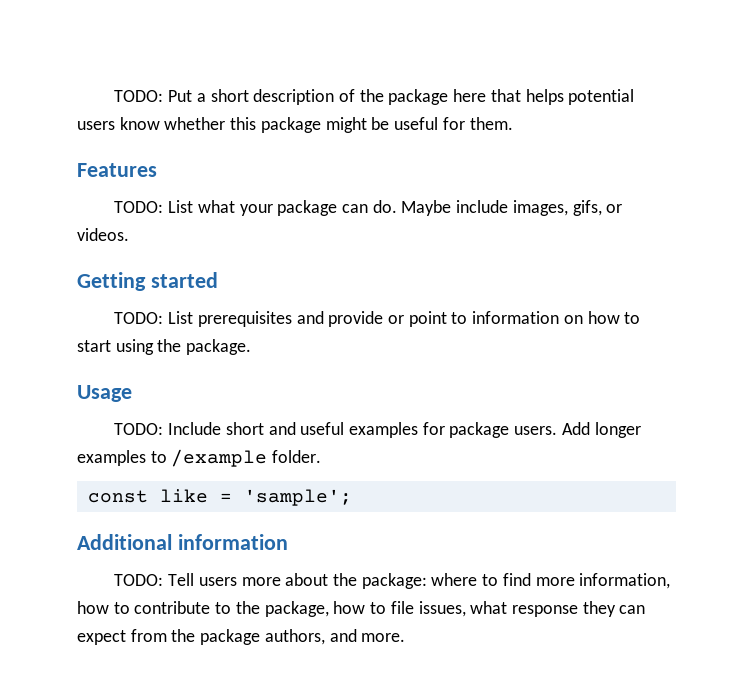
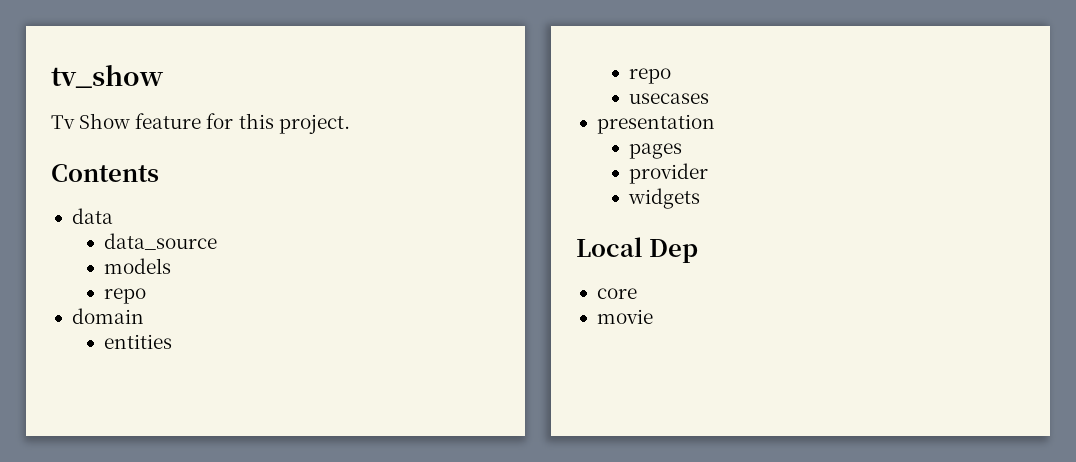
[114,89,635,105] [77,117,513,133] [77,163,157,177] [114,200,623,216] [77,228,129,241] [77,272,218,291] [114,311,641,327] [77,339,252,355] [77,385,132,402] [114,422,641,438] [77,449,322,467] [87,489,352,506] [77,534,288,550] [114,573,671,589] [77,601,646,617] [77,629,406,645] TODO: Put a short description of the package here that helps potential users know whether this package might be useful for them. // Features // TODO: List what your package can do. Maybe include images, gifs, or videos. // Getting started // TODO: List prerequisites and provide or point to information on how to start using the package. // Usage // TODO: Include short and useful examples for package users. Add longer examples to /example folder. // const like = 'sample'; // Additional information // TODO: Tell users more about the package: where to find more information, how to contribute to the package, how to file issues, what response they can expect from the package authors, and more. -> [51,64,164,88] [51,113,350,134] [51,164,159,182] [71,208,113,224] [103,233,217,250] [103,258,171,274] [103,288,146,304] [71,308,144,324] [103,334,172,349] [628,68,671,84] [628,93,709,104] [596,114,715,134] [628,143,682,159] [628,163,708,184] [627,188,700,209] [576,237,699,263] [596,288,637,299] [596,309,653,324] tv_show // Tv Show feature for this project. // Contents // data // data_source // models // repo // domain // entities // repo // usecases // presentation // pages // provider // widgets // Local Dep // core // movie

